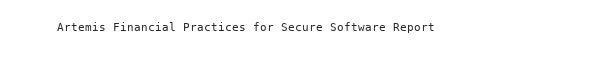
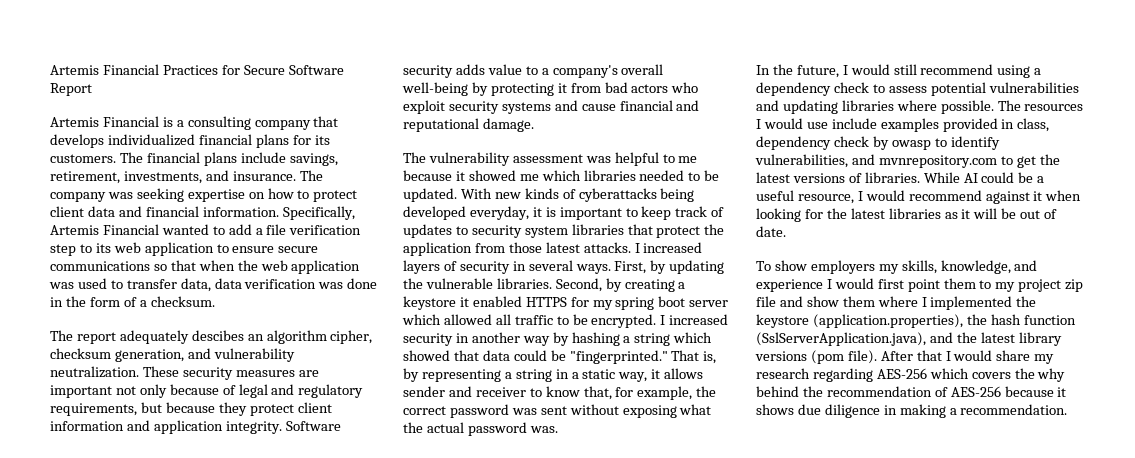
(435, 28) none -> [50,116,339,130] [50,134,330,148] [50,152,338,166] [50,170,323,184] [50,188,358,202] [50,206,355,220] [50,224,362,235] [50,242,319,256] [50,260,361,274] [49,278,378,292] [50,296,215,307] [50,330,373,344] [50,348,295,362] [50,366,319,380] [50,384,364,398] [50,402,332,416] [50,420,341,434] [403,64,664,78] [402,82,699,96] [403,100,700,114] [403,118,534,132] [403,152,698,166] [403,170,720,181] [403,188,695,202] [403,206,725,220] [403,224,725,238] [403,242,703,256] [403,260,725,274] [403,278,686,292] [403,296,729,310] [402,314,729,328] [403,332,713,346] [403,350,717,364] [403,368,704,382] [403,386,717,400] [403,404,712,418] [403,422,558,436] [756,64,1042,78] [756,82,1079,96] [756,100,1084,114] [756,118,1050,132] [756,136,1000,150] [755,154,1060,168] [756,172,1045,183] [756,190,1082,204] [756,208,1058,222] [756,226,786,237] [756,260,1038,274] [756,278,1084,292] [756,296,1037,310] [756,314,1076,328] [756,332,1062,346] [755,350,1055,364] [756,368,1066,382] [756,386,1067,397] [756,404,1068,418] // Artemis Financial is a consulting company that develops individualized financial plans for its customers. The financial plans include savings, retirement, investments, and insurance. The company was seeking expertise on how to protect client data and financial information. Specifically, Artemis Financial wanted to add a file verification step to its web application to ensure secure communications so that when the web application was used to transfer data, data verification was done in the form of a checksum. // The report adequately descibes an algorithm cipher, checksum generation, and vulnerability neutralization. These security measures are important not only because of legal and regulatory requirements, but because they protect client information and application integrity. Software security adds value to a company's overall well-being by protecting it from bad actors who exploit security systems and cause financial and reputational damage. // The vulnerability assessment was helpful to me because it showed me which libraries needed to be updated. With new kinds of cyberattacks being developed everyday, it is important to keep track of updates to security system libraries that protect the application from those latest attacks. I increased layers of security in several ways. First, by updating the vulnerable libraries. Second, by creating a keystore it enabled HTTPS for my spring boot server which allowed all traffic to be encrypted. I increased security in another way by hashing a string which showed that data could be "fingerprinted." That is, by representing a string in a static way, it allows sender and receiver to know that, for example, the correct password was sent without exposing what the actual password was. // In the future, I would still recommend using a dependency check to assess potential vulnerabilities and updating libraries where possible. The resources I would use include examples provided in class, dependency check by owasp to identify vulnerabilities, and mvnrepository.com to get the latest versions of libraries. While AI could be a useful resource, I would recommend against it when looking for the latest libraries as it will be out of date. // To show employers my skills, knowledge, and experience I would first point them to my project zip file and show them where I implemented the keystore (application.properties), the hash function (SslServerApplication.java), and the latest library versions (pom file). After that I would share my research regarding AES-256 which covers the why behind the recommendation of AES-256 because it shows due diligence in making a recommendation.

